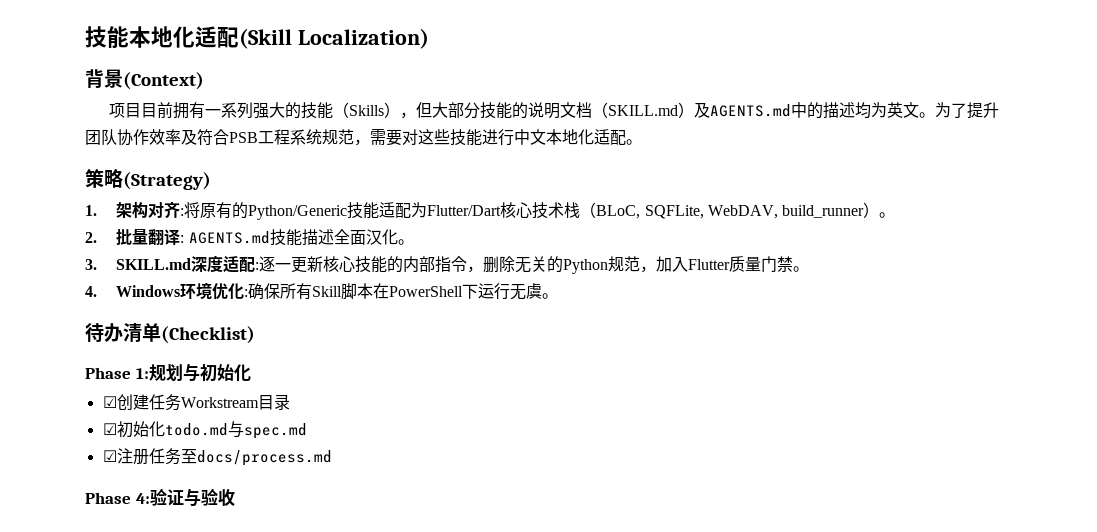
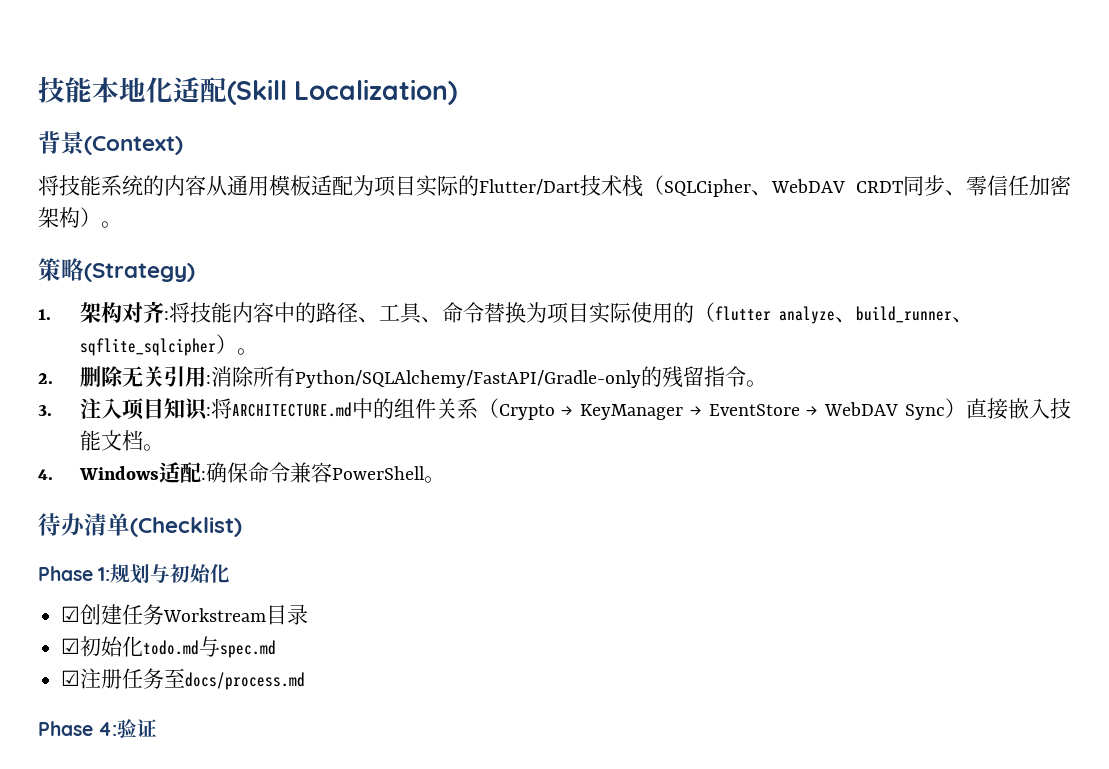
[108,102,999,119] [85,129,626,146] 项目目前拥有一系列强大的技能（Skills），但大部分技能的说明文档（SKILL.md）及AGENTS.md中的描述均为英文。为了提升团队协作效率及符合PSB工程系统规范，需要对这些技能进行中文本地化适配 -> [38,175,1071,197] [38,207,101,228] 将技能系统的内容从通用模板适配为项目实际的Flutter/Dart技术栈（SQLCipher、WebDAV CRDT同步、零信任加密架构）
[200,202,896,220] [85,229,414,246] [85,255,810,274] [85,283,543,300] 原有的Python/Generic技能适配为Flutter/Dart核心技术栈（BLoC, SQFLite, WebDAV, build_runner）。 // 2.批量翻译: AGENTS.md技能描述全面汉化。 // 3. SKILL.md深度适配:逐一更新核心技能的内部指令，删除无关的Python规范，加入Flutter质量门禁。 // 4. Windows环境优化:确保所有Skill脚本在PowerShell下运行无虞 -> [189,302,973,324] [79,334,258,356] [38,366,767,388] [38,398,1071,421] [79,430,164,451] [38,462,425,483] 技能内容中的路径、工具、命令替换为项目实际使用的（flutter analyze、build_runner、sqflite_sqlcipher）。 // 2.删除无关引用:消除所有Python/SQLAlchemy/FastAPI/Gradle-only的残留指令。 // 3.注入项目知识:将ARCHITECTURE.md中的组件关系（Crypto → KeyManager → EventStore → WebDAV Sync）直接嵌入技能文档。 // 4. Windows适配:确保命令兼容PowerShell
[183,488,235,506] 与验收 -> (158, 728) none

